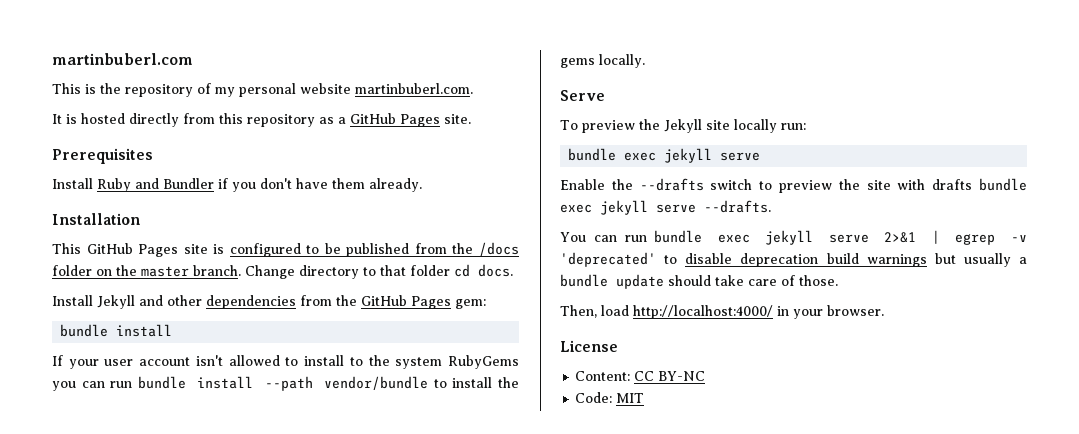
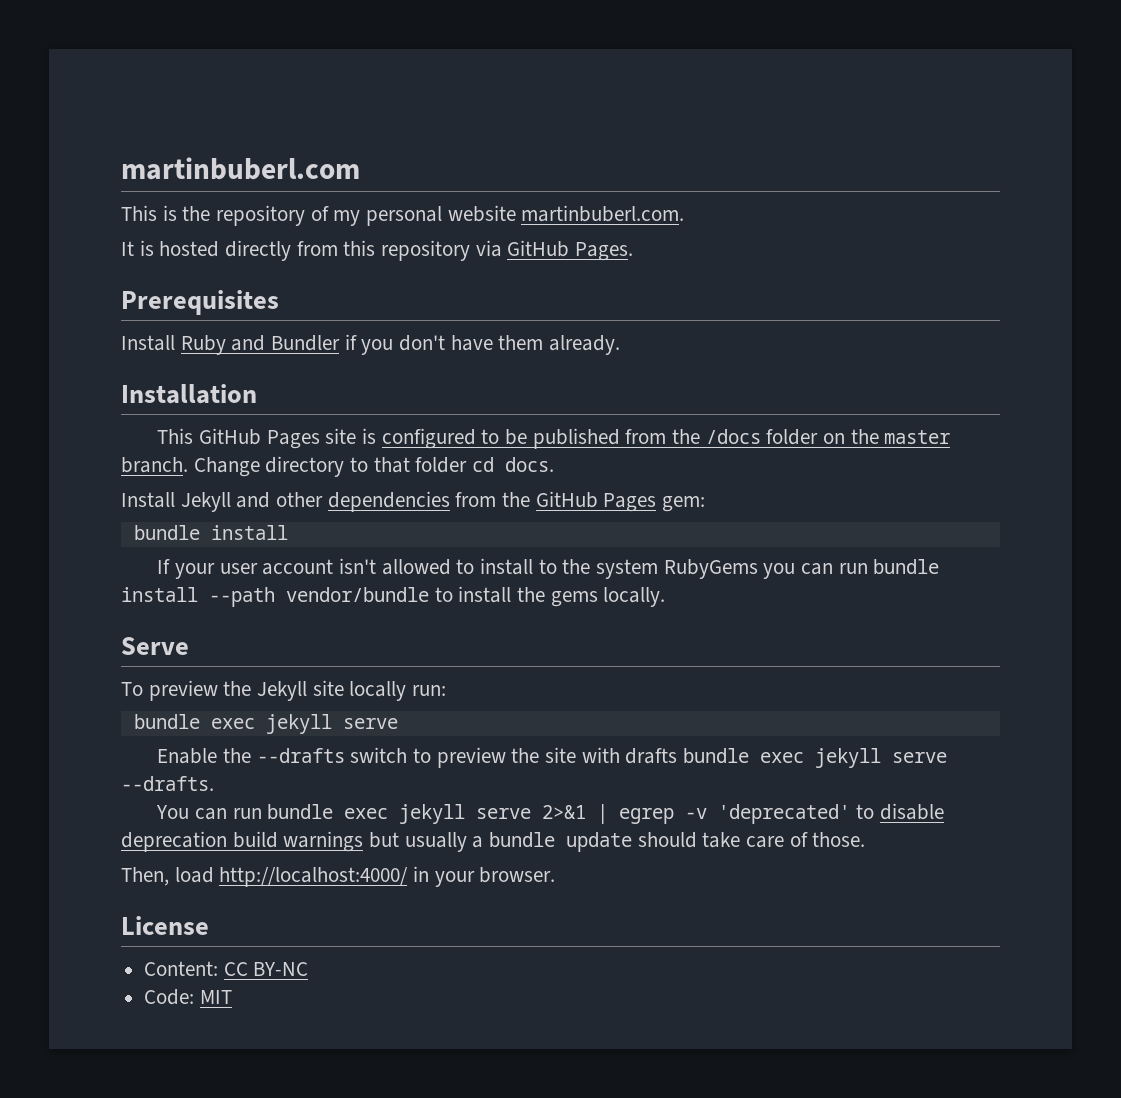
[319,113,471,127] as a GitHub Pages site. -> [475,240,634,261] via GitHub Pages.

